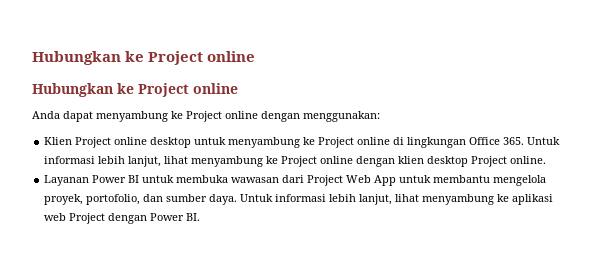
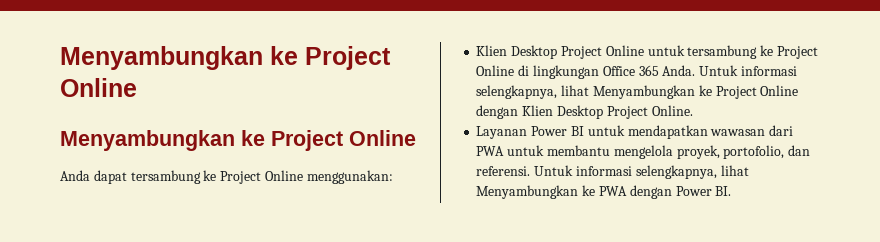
[32,51,256,65] [32,83,238,97] Hubungkan ke Project online // Hubungkan ke Project online -> [60,46,391,70] [60,78,137,97] [60,130,416,151] Menyambungkan ke Project Online // Menyambungkan ke Project Online
[96,111,300,122] menyambung ke Project online dengan -> [130,170,303,184] tersambung ke Project Online
[75,137,391,148] Project online desktop untuk menyambung ke Project online -> [511,45,818,59] [476,65,515,76] Desktop Project Online untuk tersambung ke Project Online
[503,137,561,145] [44,156,547,167] 365. Untuk informasi lebih lanjut, lihat menyambung ke Project online dengan klien desktop Project online. -> [638,65,797,76] [476,85,799,99] [476,105,693,119] 365 Anda. Untuk informasi selengkapnya, lihat Menyambungkan ke Project Online dengan Klien Desktop Project Online.
[176,175,229,183] membuka -> [627,125,708,139] mendapatkan
[307,175,397,186] Project Web App -> [476,146,505,156] PWA
[166,194,554,205] [44,213,106,224] sumber daya. Untuk informasi lebih lanjut, lihat menyambung ke aplikasi web Project -> [476,165,749,179] [476,185,627,199] referensi. Untuk informasi selengkapnya, lihat Menyambungkan ke PWA

